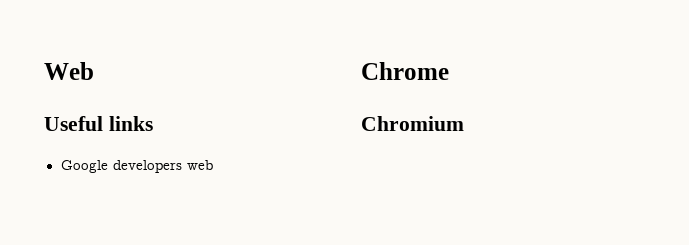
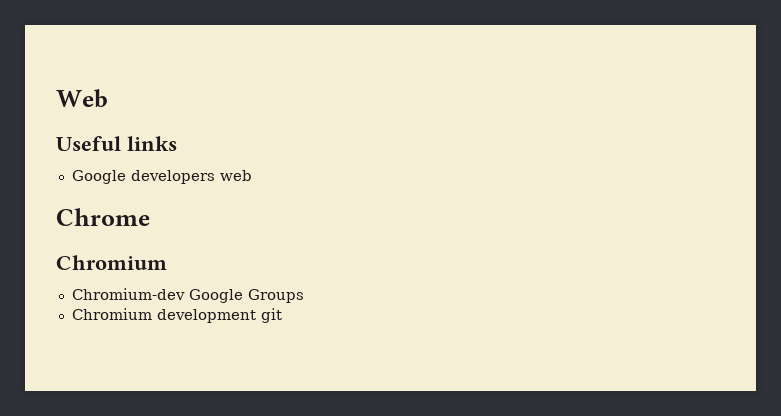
(464, 123) none -> [71,288,304,303] [71,308,282,323] // Chromium-dev Google Groups // Chromium development git

